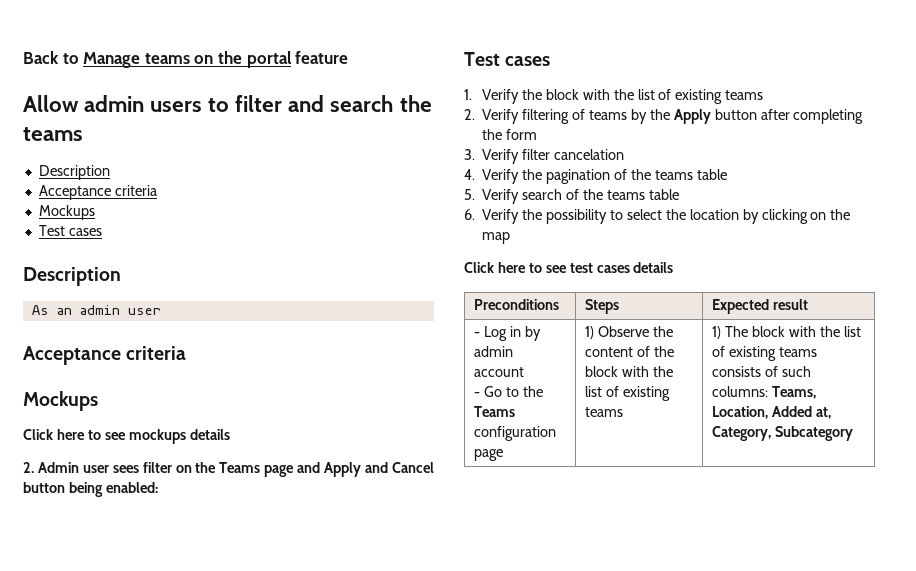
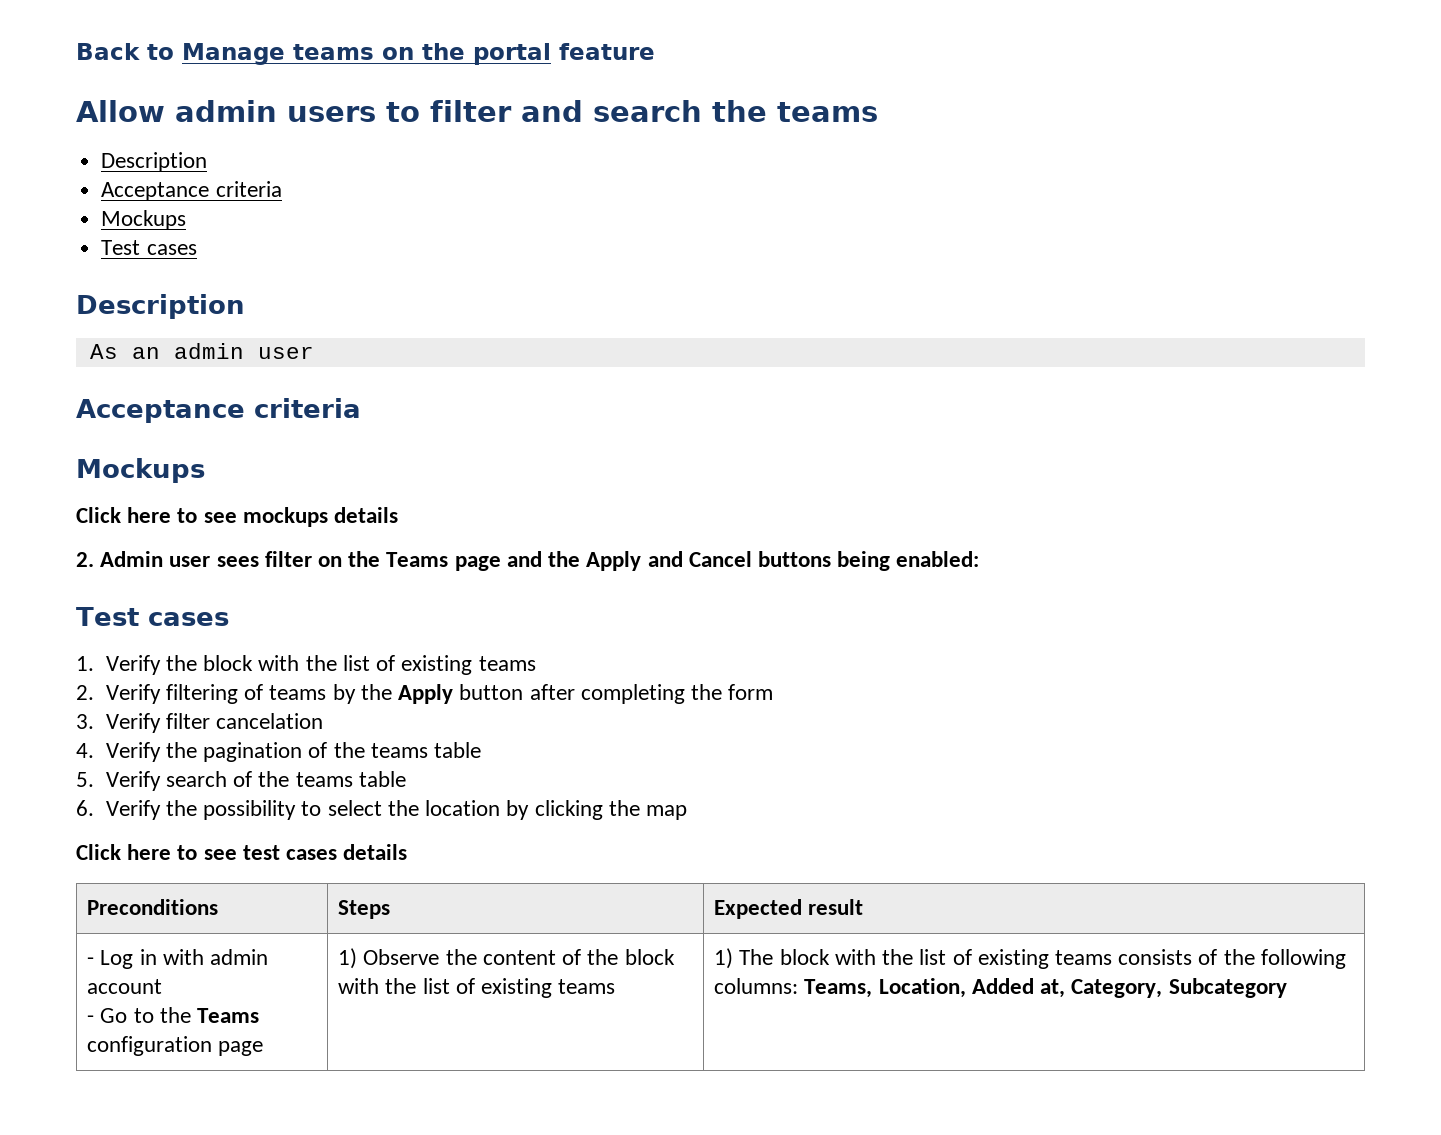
(321, 467) none -> [548,551,581,567] the
[23,482,65,493] button -> [757,551,831,567] buttons
[810,212,827,220] on -> (603, 810) none
[524,326,541,341] by -> [162,949,204,965] with
[781,366,811,377] such -> [1223,949,1346,969] the following

